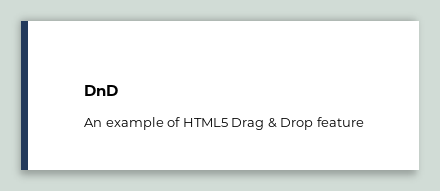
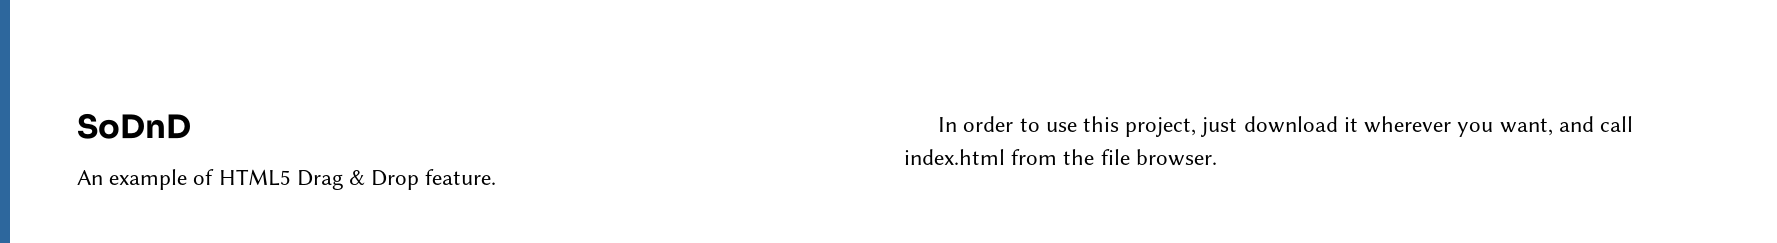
[84,85,118,96] DnD -> [77,113,191,139] SoDnD
[316,117,364,127] feature -> [425,169,497,185] [938,116,1633,137] [904,149,1217,166] feature. // In order to use this project, just download it wherever you want, and call index.html from the file browser.

